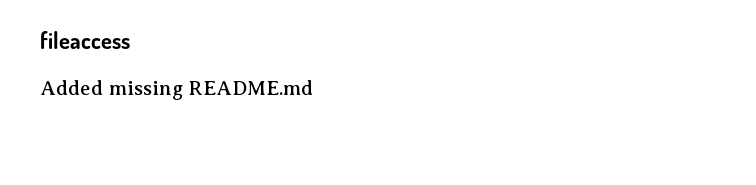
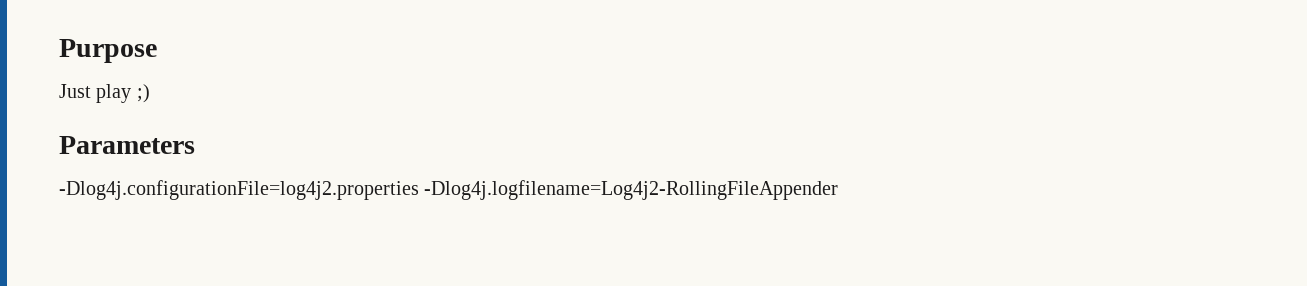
[40,31,130,49] [40,80,314,100] fileaccess // Added missing README.md -> [59,39,157,63] [59,84,150,103] [59,136,195,154] [59,180,839,200] Purpose // Just play ;) // Parameters // -Dlog4j.configurationFile=log4j2.properties -Dlog4j.logfilename=Log4j2-RollingFileAppender

